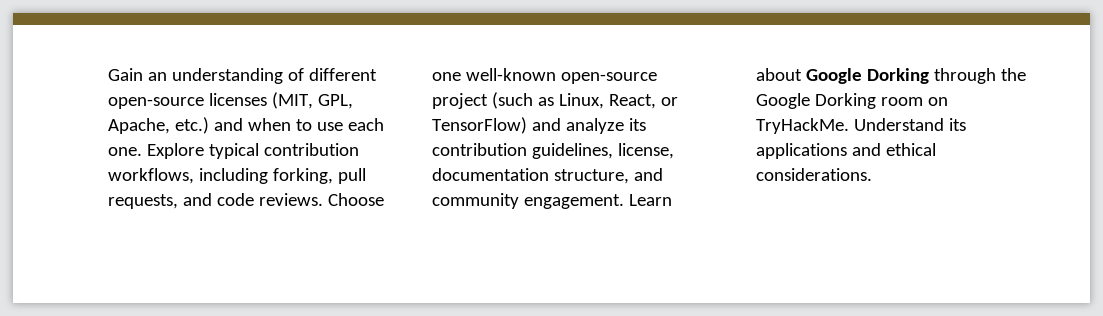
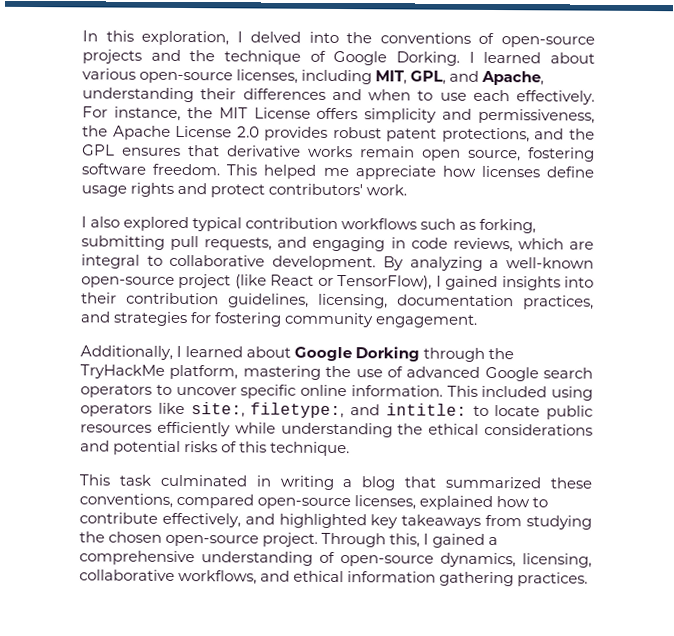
[108,68,377,84] [108,92,353,109] [108,117,209,134] Gain an understanding of different open-source licenses (MIT, GPL, Apache, etc.) -> [82,30,595,48] [82,49,595,66] [82,68,545,86] [82,87,326,103] In this exploration, I delved into the conventions of open-source projects and the technique of Google Dorking. I learned about various open-source licenses, including MIT, GPL, and Apache, understanding their differences
[108,143,359,159] [108,168,366,184] [108,193,384,209] [432,68,657,84] [432,92,678,109] [432,117,646,134] [432,143,674,159] [432,168,663,184] one. Explore typical contribution workflows, including forking, pull requests, and code reviews. Choose one well-known open-source project (such as Linux, React, or TensorFlow) and analyze its contribution guidelines, license, documentation structure, and -> [516,90,595,105] [82,106,595,124] [82,125,595,143] [82,144,595,162] [81,163,594,180] [81,182,408,198] [81,216,537,234] [81,235,594,253] [81,254,594,271] [81,273,595,291] [81,292,594,310] [80,311,283,327] effectively. For instance, the MIT License offers simplicity and permissiveness, the Apache License 2.0 provides robust patent protections, and the GPL ensures that derivative works remain open source, fostering software freedom. This helped me appreciate how licenses define usage rights and protect contributors' work. // I also explored typical contribution workflows such as forking, submitting pull requests, and engaging in code reviews, which are integral to collaborative development. By analyzing a well-known open-source project (like React or TensorFlow), I gained insights into their contribution guidelines, licensing, documentation practices, and strategies for fostering
[628,194,672,206] Learn -> [80,345,244,360] // Additionally, I learned
[756,93,948,109] [756,118,966,134] [756,143,936,159] [756,168,872,181] Google Dorking room on TryHackMe. Understand its applications and ethical considerations. -> [80,364,593,382] [80,384,593,401] [80,402,593,420] [80,421,593,438] [80,440,351,457] [79,474,593,491] [79,493,549,511] [79,512,593,530] [79,531,499,548] [79,550,592,568] [79,569,589,587] TryHackMe platform, mastering the use of advanced Google search operators to uncover specific online information. This included using operators like site:, filetype:, and intitle: to locate public resources efficiently while understanding the ethical considerations and potential risks of this technique. // This task culminated in writing a blog that summarized these conventions, compared open-source licenses, explained how to contribute effectively, and highlighted key takeaways from studying the chosen open-source project. Through this, I gained a comprehensive understanding of open-source dynamics, licensing, collaborative workflows, and ethical information gathering practices.

